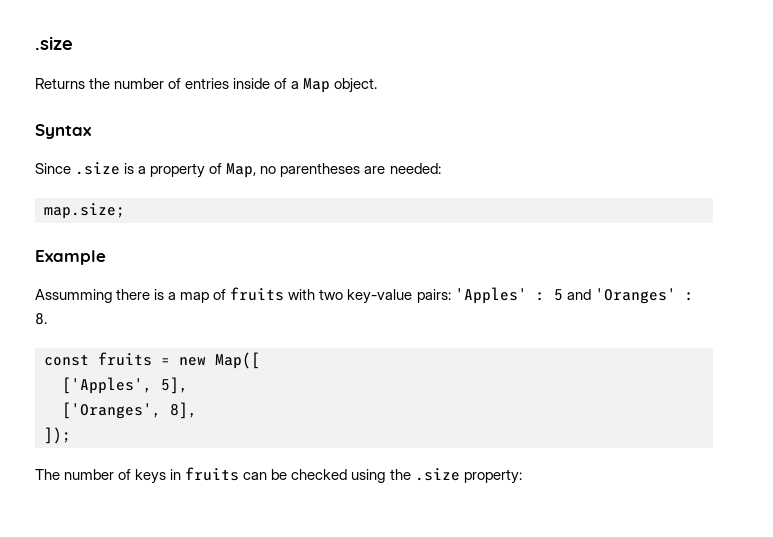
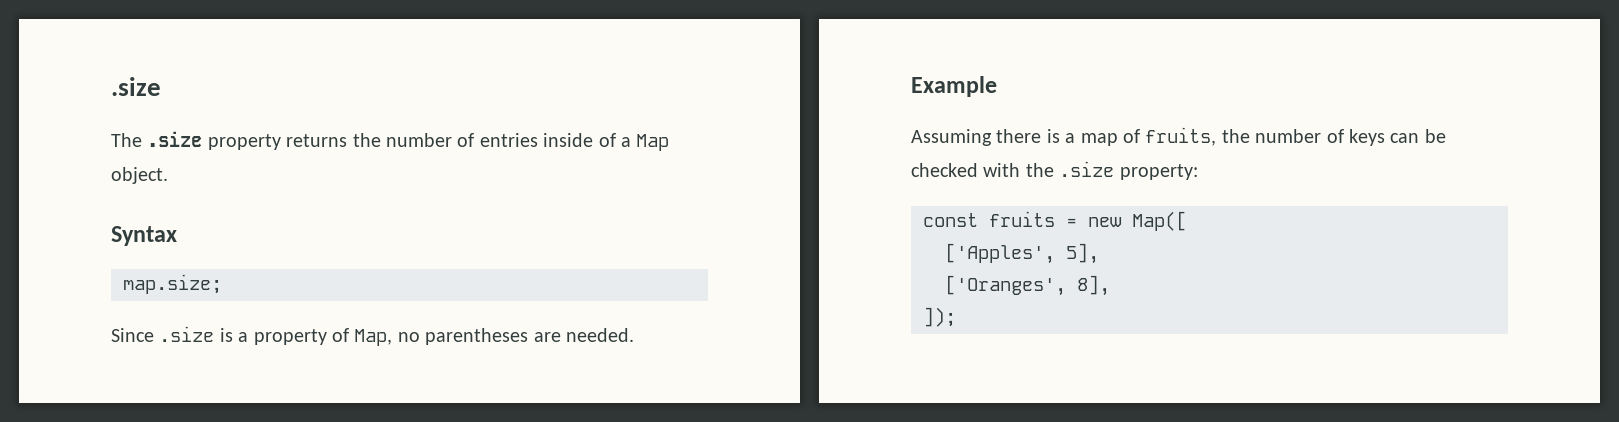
[35,78,85,89] Returns -> [111,131,348,150] The .size property returns
(92, 131) none -> [123,274,222,294] // map.size;
[389,163,441,174] [44,203,125,219] needed: // map.size; -> [566,328,634,342] needed.
[35,289,112,303] Assumming -> [911,129,992,146] Assuming
[230,287,694,304] [35,313,47,325] fruits with two key-value pairs: 'Apples' : 5 and 'Oranges' : 8. -> [1145,127,1446,146] [911,161,1198,180] fruits, the number of keys can be checked with the .size property:
[35,467,522,484] // The number of keys in fruits can be checked using the .size property: -> (956, 317) none

